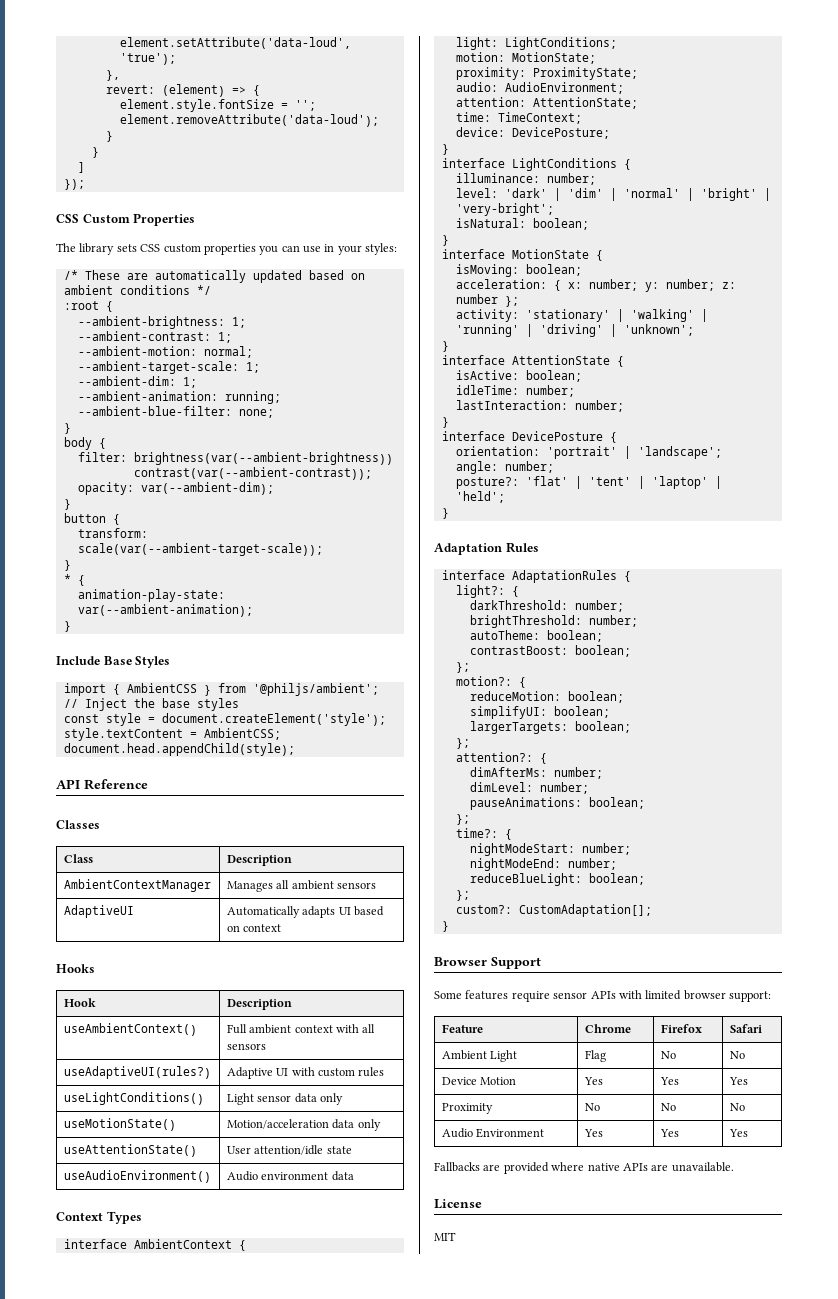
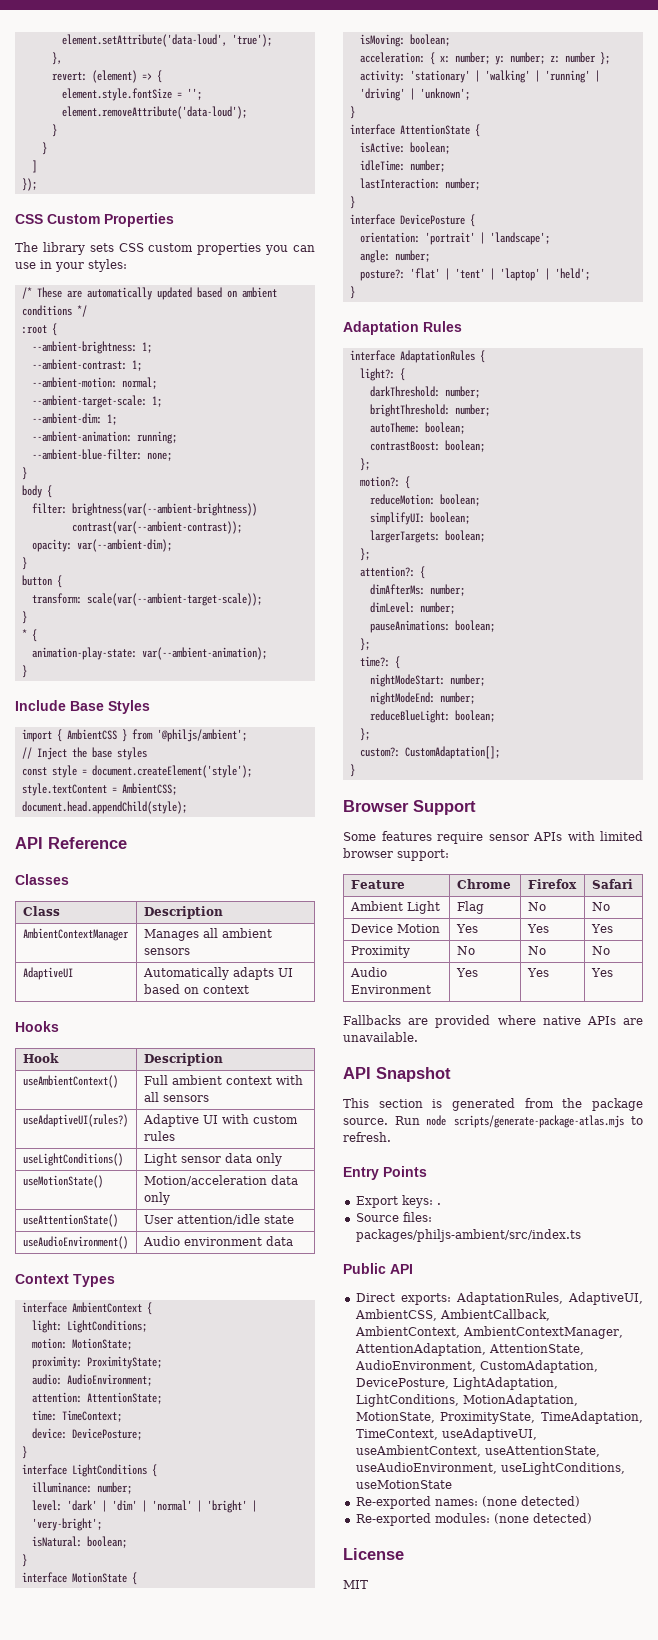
(734, 1167) none -> [343,1067,451,1082] [343,1098,643,1111] [343,1115,643,1128] [343,1132,391,1142] [343,1166,427,1180] [355,1195,441,1208] [355,1212,432,1222] [355,1229,581,1242] [343,1263,413,1274] [355,1292,643,1305] [354,1309,550,1321] [354,1326,623,1339] [354,1343,584,1356] [354,1360,598,1373] [355,1377,558,1390] [355,1394,578,1407] [355,1411,643,1424] [355,1428,537,1441] [355,1445,600,1457] [355,1462,625,1475] [355,1480,452,1489] [355,1496,580,1509] [355,1513,592,1526] // API Snapshot // This section is generated from the package source. Run node scripts/generate-package-atlas.mjs to refresh. // Entry Points // Export keys: . // Source files: packages/philjs-ambient/src/index.ts // Public API // Direct exports: AdaptationRules, AdaptiveUI, AmbientCSS, AmbientCallback, AmbientContext, AmbientContextManager, AttentionAdaptation, AttentionState, AudioEnvironment, CustomAdaptation, DevicePosture, LightAdaptation, LightConditions, MotionAdaptation, MotionState, ProximityState, TimeAdaptation, TimeContext, useAdaptiveUI, useAmbientContext, useAttentionState, useAudioEnvironment, useLightConditions, useMotionState // Re-exported names: (none detected) // Re-exported modules: (none detected)

